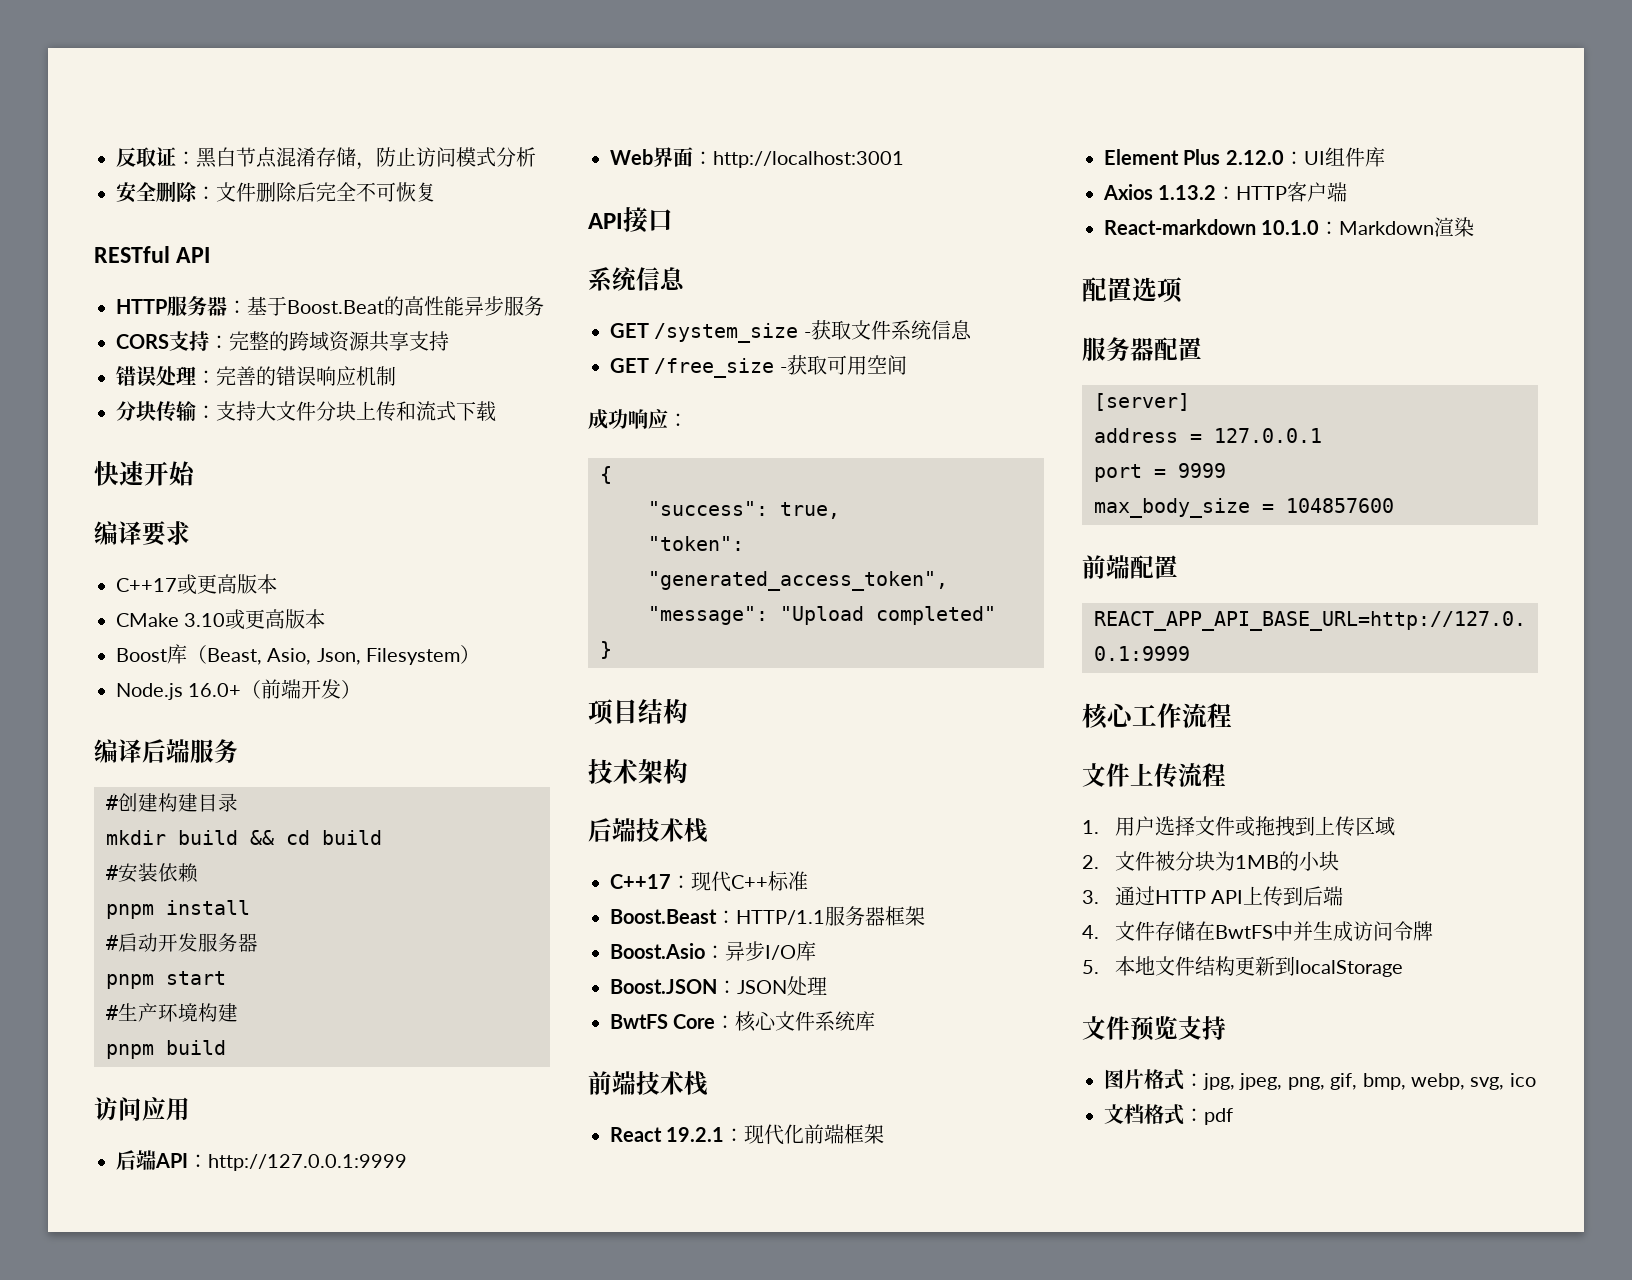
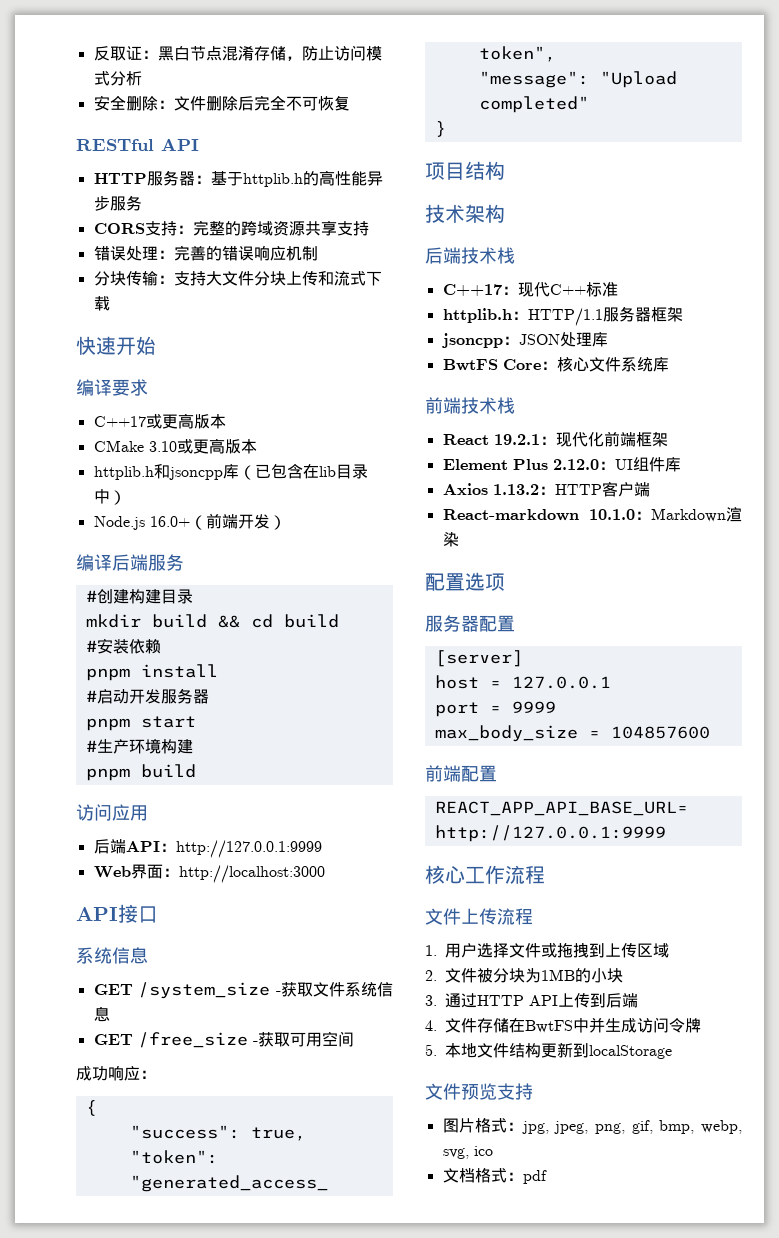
[287,300,384,314] Boost.Beat -> [242,173,303,187] httplib.h
[116,644,461,665] Boost库（Beast, Asio, Json, Filesystem -> [93,463,368,480] [93,489,110,504] httplib.h和jsoncpp库（已包含在lib目录中
[713,151,904,168] http://localhost:3001 -> [178,865,325,883] http://localhost:3000
[610,909,717,924] Boost.Beast -> [442,308,512,323] httplib.h
[610,941,816,961] [610,979,717,994] Boost.Asio：异步I/O库 // Boost.JSON -> [441,333,503,348] jsoncpp
(827, 986) none -> [591,332,608,347] 库
[1094,428,1178,443] address -> [434,675,479,689] host

